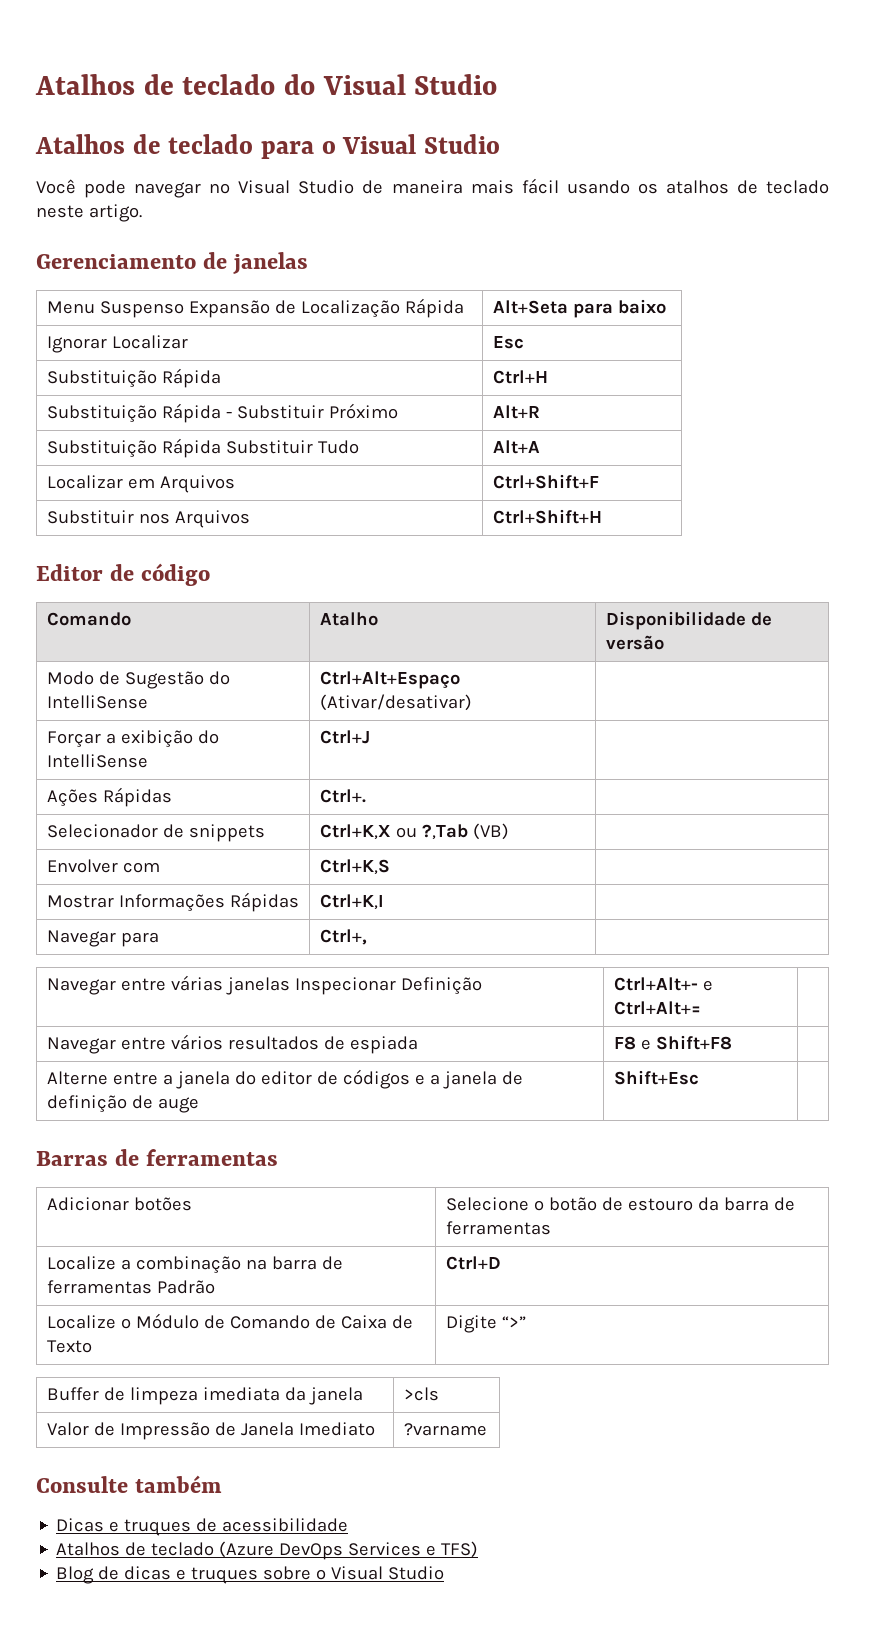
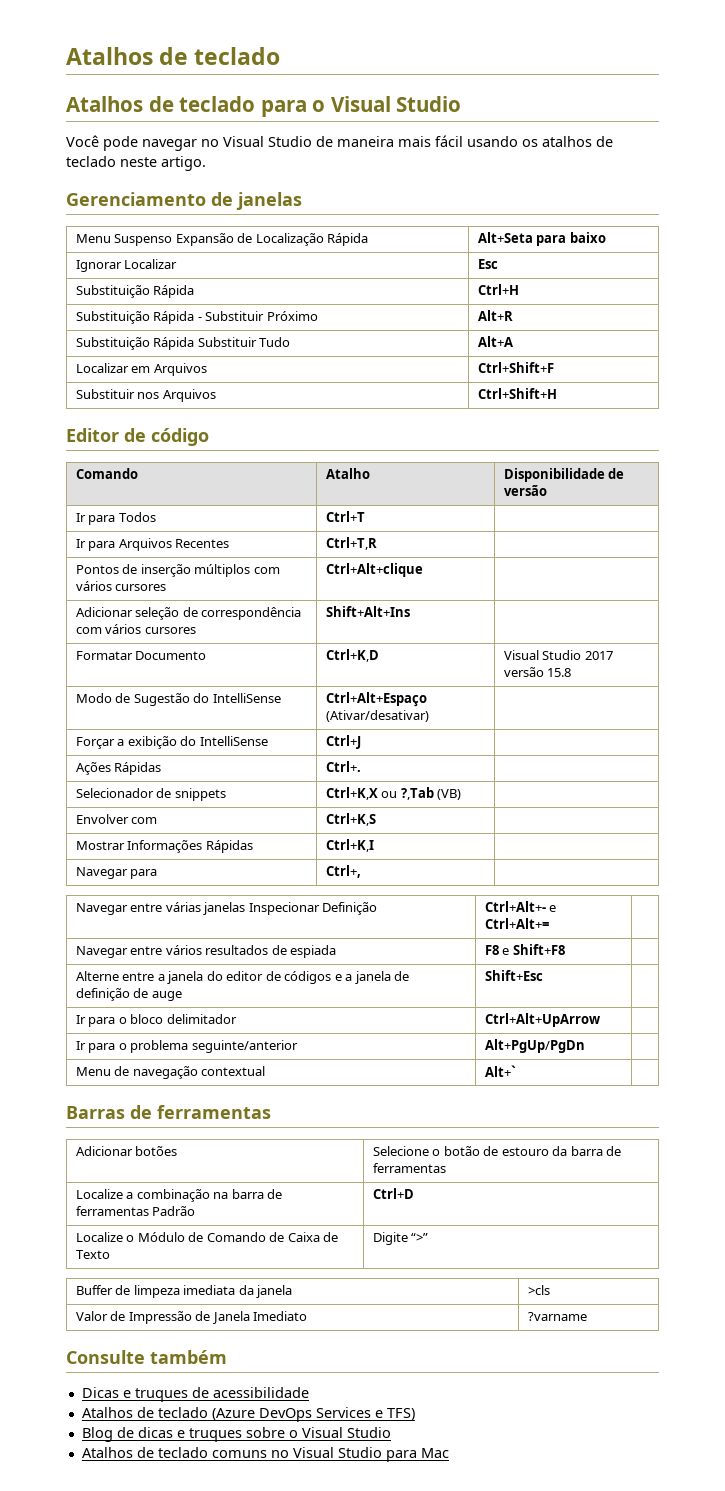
[35,74,498,95] Atalhos de teclado do Visual Studio -> [66,47,281,65] Atalhos de teclado
(664, 642) none -> [75,512,156,525] [325,511,365,522] [75,538,230,551] [325,537,377,550] [75,564,280,577] [75,581,167,591] [325,563,423,577] [75,607,302,620] [75,624,196,634] [325,606,410,617] [75,651,207,660] [325,649,379,662] [503,650,613,660] [503,667,572,677] // Ir para Todos | Ctrl+T | // Ir para Arquivos Recentes | Ctrl+T,R | // Pontos de inserção múltiplos com vários cursores | Ctrl+Alt+clique | // Adicionar seleção de correspondência com vários cursores | Shift+Alt+Ins | // Formatar Documento | Ctrl+K,D | Visual Studio 2017 versão 15.8
(699, 1077) none -> [75,1014,237,1027] [484,1013,600,1027] [75,1040,298,1053] [484,1039,585,1053] [75,1066,266,1079] [484,1065,516,1077] // Ir para o bloco delimitador | Ctrl+Alt+UpArrow | // Ir para o problema seguinte/anterior | Alt+PgUp/PgDn | // Menu de navegação contextual | Alt+` |
(445, 1573) none -> [81,1447,449,1462] // Atalhos de teclado comuns no Visual Studio para Mac

